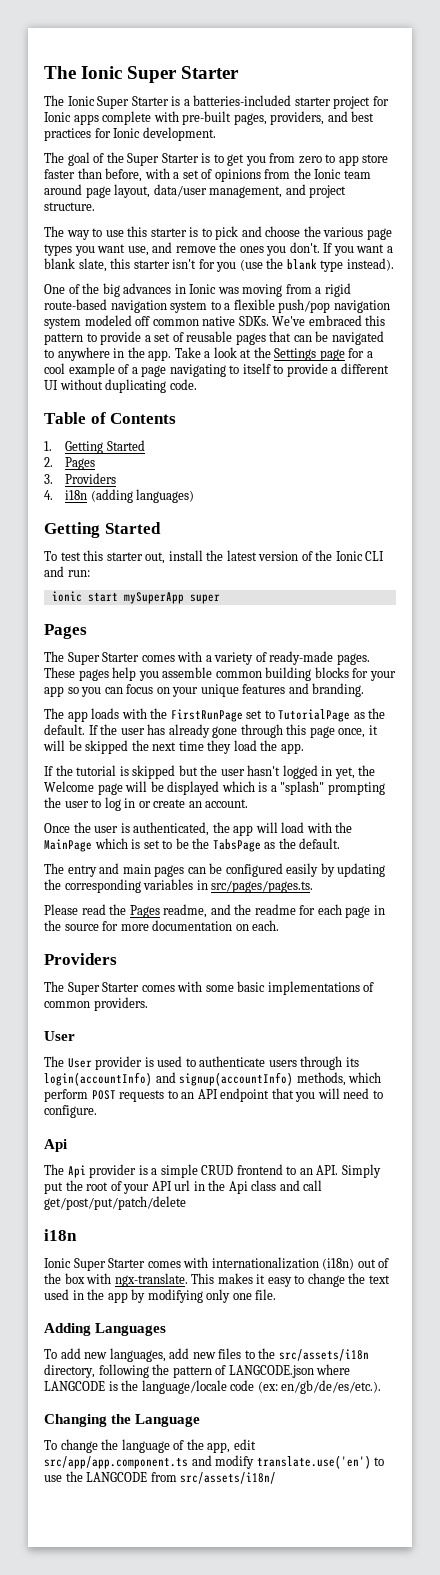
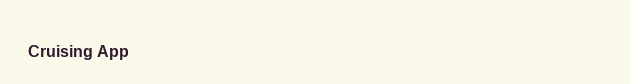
[44,66,240,83] [44,95,389,109] [44,111,375,125] [44,127,216,141] [44,152,389,166] [44,168,371,182] [44,184,347,198] [44,202,95,211] [44,226,392,240] [44,242,393,256] [44,258,394,272] [44,283,351,297] [44,299,390,313] [44,315,386,329] [44,331,384,345] [44,347,373,361] [44,363,389,377] [44,379,197,393] [44,412,177,424] [44,440,145,454] [44,457,96,470] [44,473,117,484] [44,489,195,503] [44,522,161,538] [44,550,385,564] [44,566,90,577] [51,591,220,604] [44,624,87,639] [44,651,370,665] [44,667,396,681] [44,683,365,697] [44,708,386,722] [44,724,378,738] [43,740,304,754] [44,765,376,779] [44,781,385,795] [44,797,249,811] [44,822,353,836] [44,838,341,852] [44,863,386,877] [44,879,314,893] [44,904,385,918] [44,920,280,931] [44,953,117,965] [44,981,375,995] [44,997,148,1011] [44,1031,75,1041] [44,1056,359,1070] [44,1072,382,1086] [44,1088,383,1102] [44,1105,97,1118] [44,1139,67,1152] [44,1164,381,1178] [44,1180,323,1194] [44,1196,186,1210] [44,1229,77,1241] [44,1257,390,1271] [44,1273,390,1287] [44,1289,277,1303] [44,1323,167,1336] [44,1348,369,1362] [44,1364,351,1378] [44,1380,382,1394] [44,1414,201,1427] [44,1439,256,1453] [44,1455,385,1469] [44,1471,277,1484] The Ionic Super Starter // The Ionic Super Starter is a batteries-included starter project for Ionic apps complete with pre-built pages, providers, and best practices for Ionic development. // The goal of the Super Starter is to get you from zero to app store faster than before, with a set of opinions from the Ionic team around page layout, data/user management, and project structure. // The way to use this starter is to pick and choose the various page types you want use, and remove the ones you don't. If you want a blank slate, this starter isn't for you (use the blank type instead). // One of the big advances in Ionic was moving from a rigid route-based navigation system to a flexible push/pop navigation system modeled off common native SDKs. We've embraced this pattern to provide a set of reusable pages that can be navigated to anywhere in the app. Take a look at the Settings page for a cool example of a page navigating to itself to provide a different UI without duplicating code. // Table of Contents // 1. Getting Started // 2. Pages // 3. Providers // 4. i18n (adding languages) // Getting Started // To test this starter out, install the latest version of the Ionic CLI and run: // ionic start mySuperApp super // Pages // The Super Starter comes with a variety of ready-made pages. These pages help you assemble common building blocks for your app so you can focus on your unique features and branding. // The app loads with the FirstRunPage set to TutorialPage as the default. If the user has already gone through this page once, it will be skipped the next time they load the app. // If the tutorial is skipped but the user hasn't logged in yet, the Welcome page will be displayed which is a "splash" prompting the user to log in or create an account. // Once the user is authenticated, the app will load with the MainPage which is set to be the TabsPage as the default. // The entry and main pages can be configured easily by updating the corresponding variables in src/pages/pages.ts. // Please read the Pages readme, and the readme for each page in the source for more documentation on each. // Providers // The Super Starter comes with some basic implementations of common providers. // User // The User provider is used to authenticate users through its login(accountInfo) and signup(accountInfo) methods, which perform POST requests to an API endpoint that you will need to configure. // Api // The Api provider is a simple CRUD frontend to an API. Simply put the root of your API url in the Api class and call get/post/put/patch/delete // i18n // Ionic Super Starter comes with internationalization (i18n) out of the box with ngx-translate. This makes it easy to change the text used in the app by modifying only one file. // Adding Languages // To add new languages, add new files to the src/assets/i18n directory, following the pattern of LANGCODE.json where LANGCODE is the language/locale code (ex: en/gb/de/es/etc.). // Changing the Language // To change the language of the app, edit src/app/app.component.ts and modify translate.use('en') to use the LANGCODE from src/assets/i18n/ -> [28,45,130,60] Cruising App

